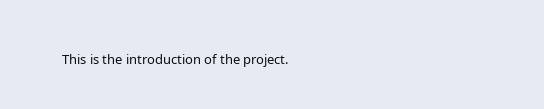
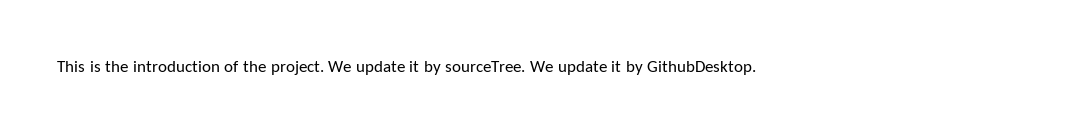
(289, 60) none -> [328,61,757,75] We update it by sourceTree. We update it by GithubDesktop.

